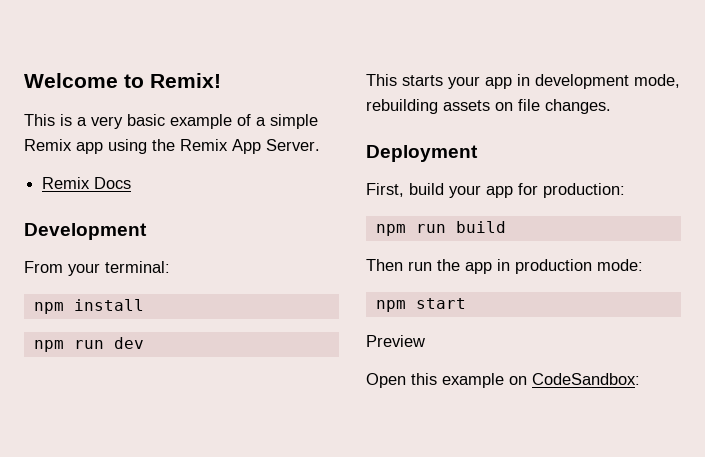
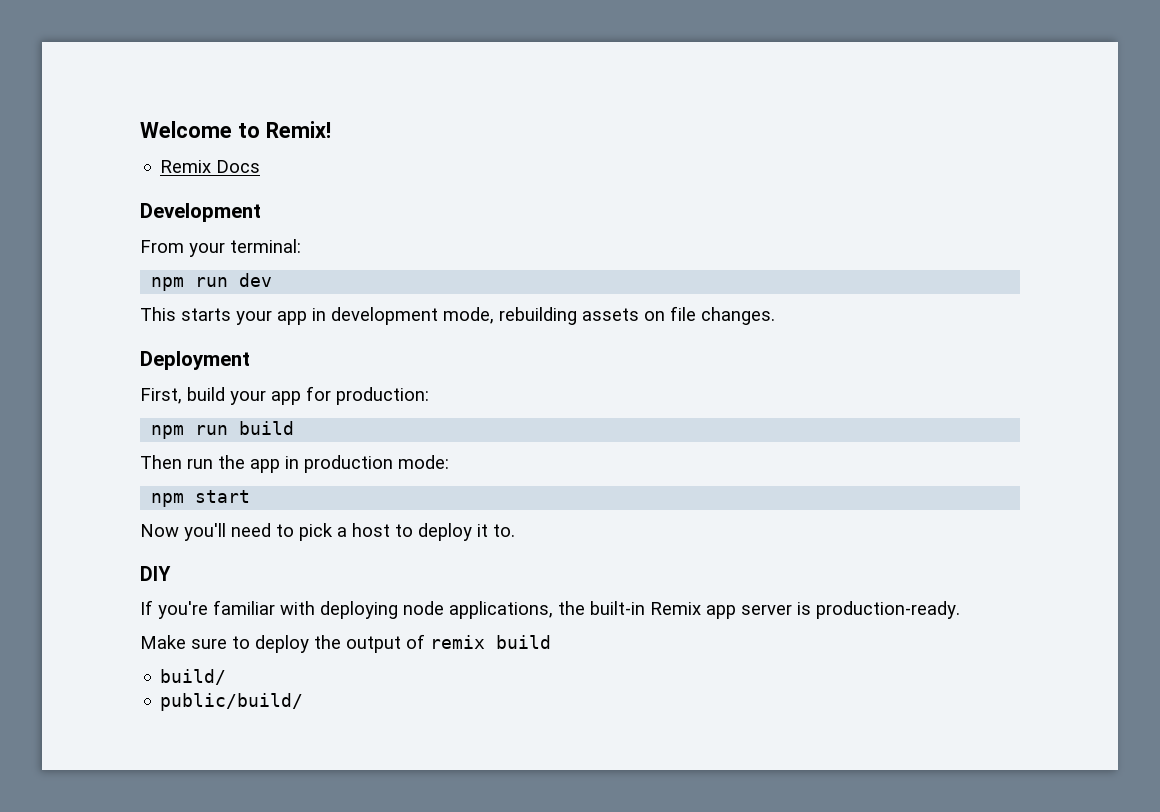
[24,114,318,129] [24,139,320,154] // This is a very basic example of a simple Remix app using the Remix App Server. -> (331, 129) none
[33,299,144,314] // npm install -> (301, 246) none
[366,335,425,347] [366,373,640,388] Preview // Open this example on CodeSandbox: -> [140,523,515,541] [140,566,171,581] [140,600,960,619] [140,634,551,653] [160,669,227,685] [160,693,304,711] Now you'll need to pick a host to deploy it to. // DIY // If you're familiar with deploying node applications, the built-in Remix app server is production-ready. // Make sure to deploy the output of remix build // build/ // public/build/

